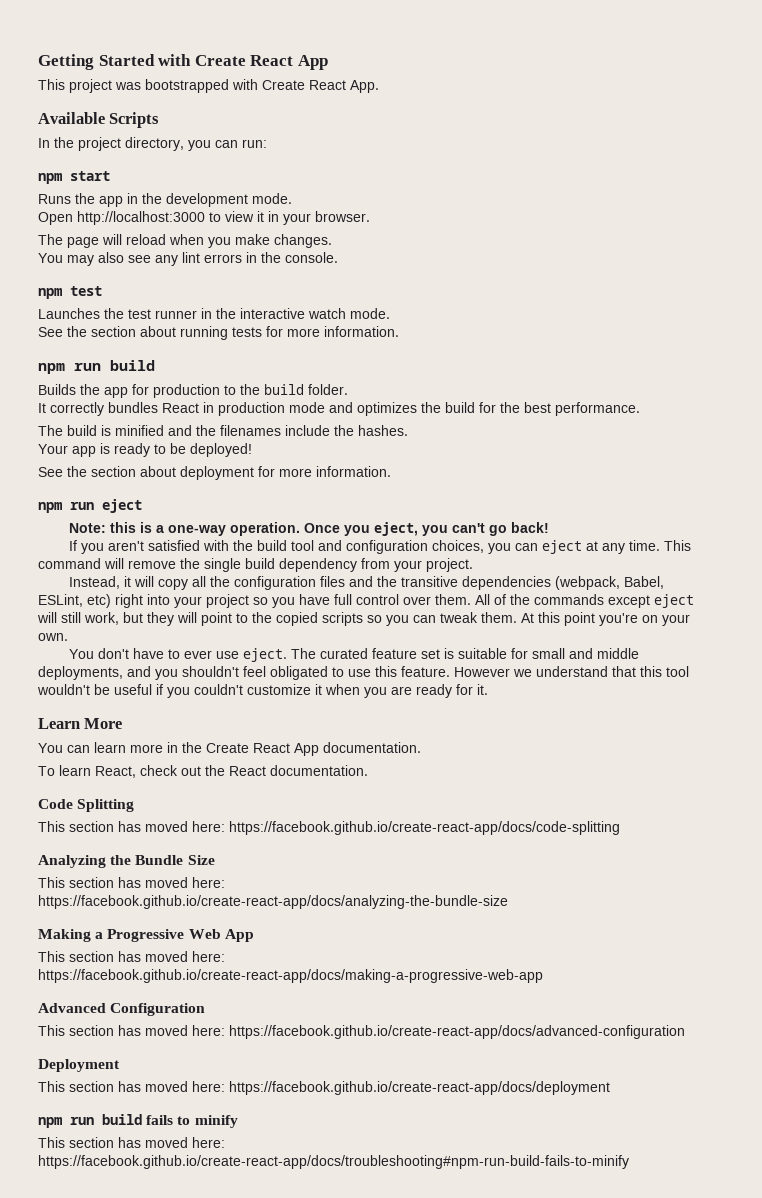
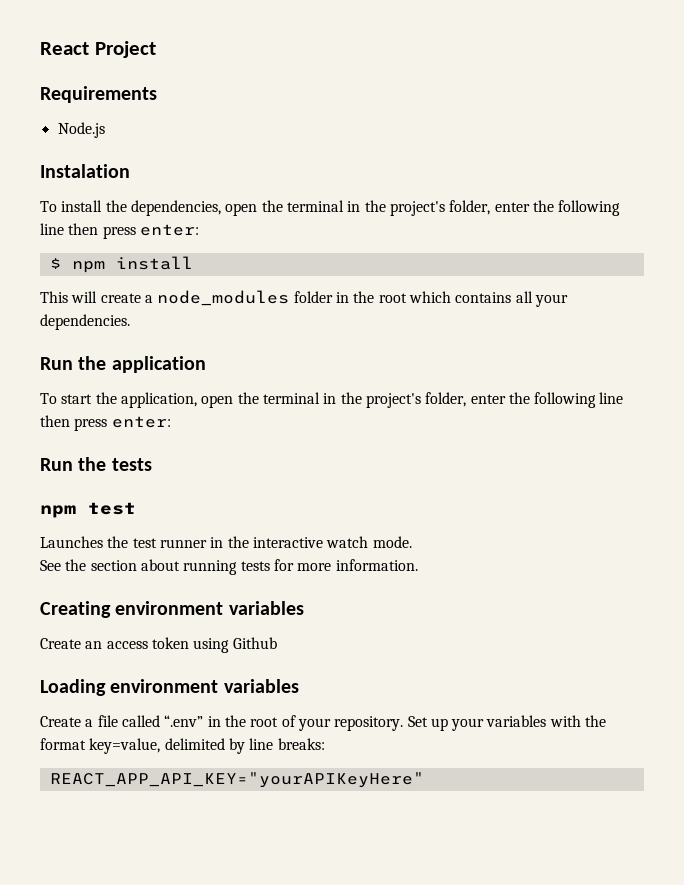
[38,54,328,70] [38,79,379,93] [38,112,160,128] [38,137,267,151] [38,171,110,184] [38,193,292,207] [38,211,370,225] [38,234,332,248] [38,252,338,266] Getting Started with Create React App // This project was bootstrapped with Create React App. // Available Scripts // In the project directory, you can run: // npm start // Runs the app in the development mode. // Open http://localhost:3000 to view it in your browser. // The page will reload when you make changes. // You may also see any lint errors in the console. -> [40,41,156,58] [40,86,157,103] [57,122,105,138] [40,164,130,178] [40,200,621,216] [40,223,199,239] [49,256,193,273] [40,290,568,307] [40,314,130,330] [40,356,206,373] [40,392,624,408] [40,415,171,431] [40,457,152,471] React Project // Requirements // Node.js // Instalation // To install the dependencies, open the terminal in the project's folder, enter the following line then press enter: // $ npm install // This will create a node_modules folder in the root which contains all your dependencies. // Run the application // To start the application, open the terminal in the project's folder, enter the following line then press enter: // Run the tests
[38,360,155,374] [38,384,348,398] [38,402,640,416] [38,425,408,436] [38,443,252,457] [38,466,391,480] [38,499,142,513] [69,522,550,536] [69,540,692,554] [38,558,473,572] [69,576,665,590] [38,594,694,608] [37,612,690,626] [38,633,68,641] [69,648,640,662] [38,666,689,680] [37,684,488,698] [38,718,123,729] [38,742,421,756] [38,765,368,778] [38,799,135,812] [38,821,620,835] [38,855,215,868] [38,877,225,888] [38,895,508,909] [38,929,254,942] [38,951,225,962] [38,969,543,983] [38,1003,206,1016] [38,1025,685,1039] [38,1059,120,1072] [38,1081,610,1095] [38,1114,238,1128] [38,1137,225,1148] [38,1155,629,1169] npm run build // Builds the app for production to the build folder. // It correctly bundles React in production mode and optimizes the build for the best performance. // The build is minified and the filenames include the hashes. // Your app is ready to be deployed! // See the section about deployment for more information. // npm run eject // Note: this is a one-way operation. Once you eject, you can't go back! // If you aren't satisfied with the build tool and configuration choices, you can eject at any time. This command will remove the single build dependency from your project. // Instead, it will copy all the configuration files and the transitive dependencies (webpack, Babel, ESLint, etc) right into your project so you have full control over them. All of the commands except eject will still work, but they will point to the copied scripts so you can tweak them. At this point you're on your own. // You don't have to ever use eject. The curated feature set is suitable for small and middle deployments, and you shouldn't feel obligated to use this feature. However we understand that this tool wouldn't be useful if you couldn't customize it when you are ready for it. // Learn More // You can learn more in the Create React App documentation. // To learn React, check out the React documentation. // Code Splitting // This section has moved here: https://facebook.github.io/create-react-app/docs/code-splitting // Analyzing the Bundle Size // This section has moved here: https://facebook.github.io/create-react-app/docs/analyzing-the-bundle-size // Making a Progressive Web App // This section has moved here: https://facebook.github.io/create-react-app/docs/making-a-progressive-web-app // Advanced Configuration // This section has moved here: https://facebook.github.io/create-react-app/docs/advanced-configuration // Deployment // This section has moved here: https://facebook.github.io/create-react-app/docs/deployment // npm run build fails to minify // This section has moved here: https://facebook.github.io/create-react-app/docs/troubleshooting#npm-run-build-fails-to-minify -> [40,601,304,618] [40,637,277,653] [40,679,299,696] [40,715,607,731] [40,738,325,754] [49,772,424,788] Creating environment variables // Create an access token using Github // Loading environment variables // Create a file called “.env” in the root of your repository. Set up your variables with the format key=value, delimited by line breaks: // REACT_APP_API_KEY="yourAPIKeyHere"

